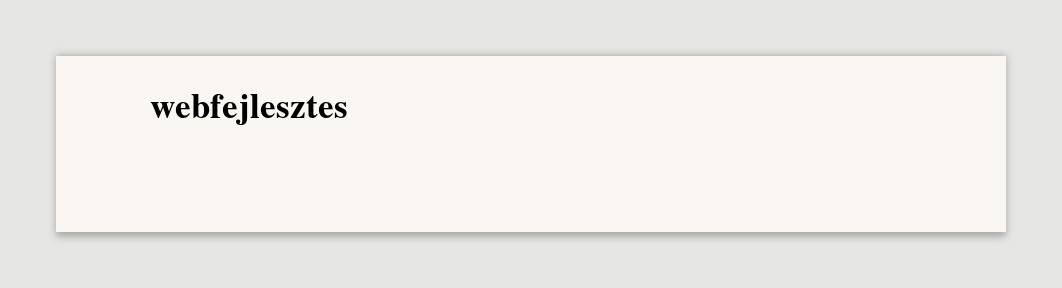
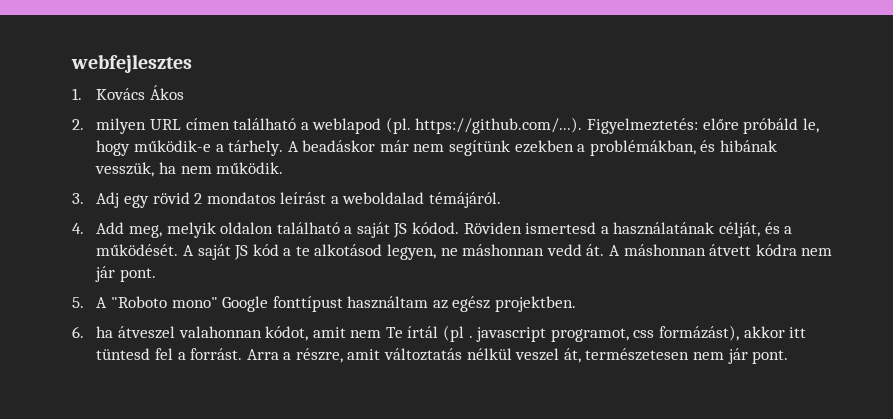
(348, 110) none -> [72,85,184,100] [72,117,819,134] [96,140,778,156] [95,162,284,177] [72,192,502,208] [72,222,793,238] [96,244,833,260] [95,266,156,282] [72,296,577,312] [72,325,807,342] [96,348,789,364] // 1. Kovács Ákos // 2. milyen URL címen található a weblapod (pl. https://github.com/...). Figyelmeztetés: előre próbáld le, hogy működik-e a tárhely. A beadáskor már nem segítünk ezekben a problémákban, és hibának vesszük, ha nem működik. // 3. Adj egy rövid 2 mondatos leírást a weboldalad témájáról. // 4. Add meg, melyik oldalon található a saját JS kódod. Röviden ismertesd a használatának célját, és a működését. A saját JS kód a te alkotásod legyen, ne máshonnan vedd át. A máshonnan átvett kódra nem jár pont. // 5. A "Roboto mono" Google fonttípust használtam az egész projektben. // 6. ha átveszel valahonnan kódot, amit nem Te írtál (pl . javascript programot, css formázást), akkor itt tüntesd fel a forrást. Arra a részre, amit változtatás nélkül veszel át, természetesen nem jár pont.

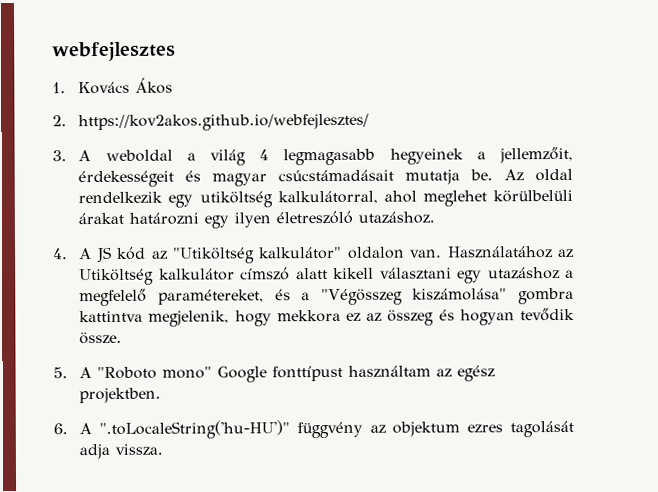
[96,117,819,134] [96,140,778,156] [95,162,284,177] [72,192,502,208] [72,222,793,238] [96,244,833,260] [95,266,156,282] milyen URL címen található a weblapod (pl. https://github.com/...). Figyelmeztetés: előre próbáld le, hogy működik-e a tárhely. A beadáskor már nem segítünk ezekben a problémákban, és hibának vesszük, ha nem működik. // 3. Adj egy rövid 2 mondatos leírást a weboldalad témájáról. // 4. Add meg, melyik oldalon található a saját JS kódod. Röviden ismertesd a használatának célját, és a működését. A saját JS kód a te alkotásod legyen, ne máshonnan vedd át. A máshonnan átvett kódra nem jár pont. -> [78,113,370,132] [52,146,573,166] [78,168,573,188] [78,189,573,208] [78,210,436,229] [53,246,574,264] [79,266,574,286] [79,287,574,307] [79,307,575,327] [79,331,123,345] https://kov2akos.github.io/webfejlesztes/ // 3. A weboldal a világ 4 legmagasabb hegyeinek a jellemzőit, érdekességeit és magyar csúcstámadásait mutatja be. Az oldal rendelkezik egy utiköltség kalkulátorral, ahol meglehet körülbelüli árakat határozni egy ilyen életreszóló utazáshoz. // 4. A JS kód az "Utiköltség kalkulátor" oldalon van. Használatához az Utiköltség kalkulátor címszó alatt kikell választani egy utazáshoz a megfelelő paramétereket, és a "Végösszeg kiszámolása" gombra kattintva megjelenik, hogy mekkora ez az összeg és hogyan tevődik össze.
[96,325,807,342] [96,348,789,364] ha átveszel valahonnan kódot, amit nem Te írtál (pl . javascript programot, css formázást), akkor itt tüntesd fel a forrást. Arra a részre, amit változtatás nélkül veszel át, természetesen nem jár pont. -> [79,420,574,440] [79,443,164,460] A ".toLocaleString('hu-HU')" függvény az objektum ezres tagolását adja vissza.

